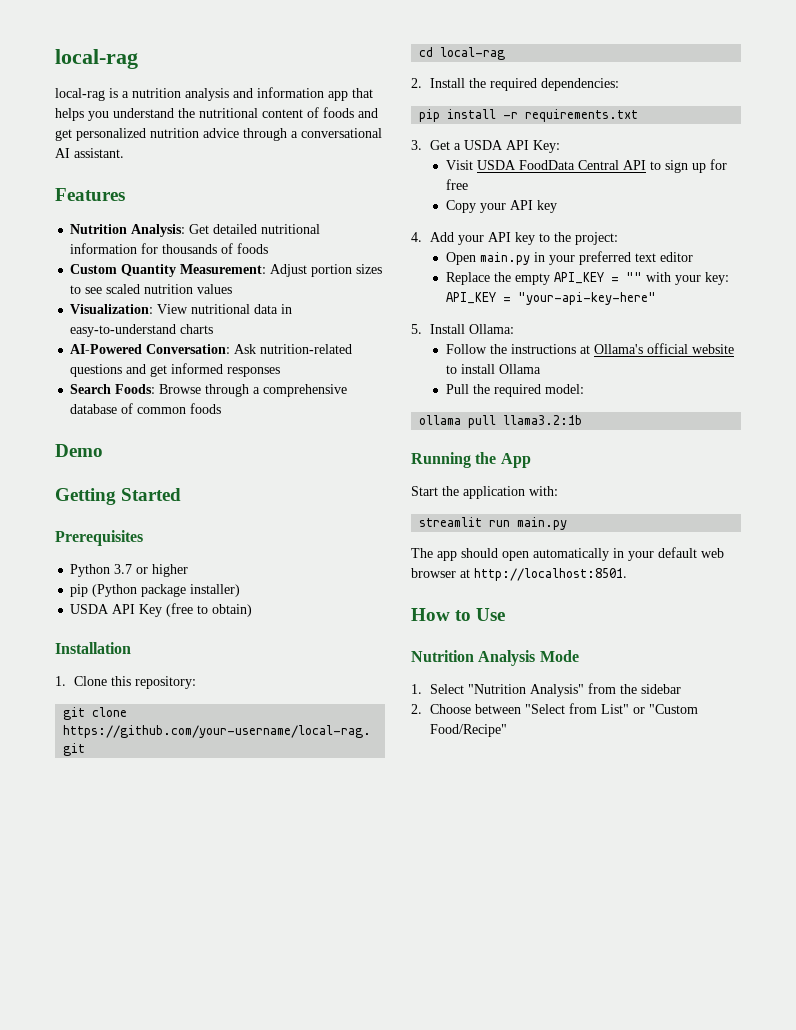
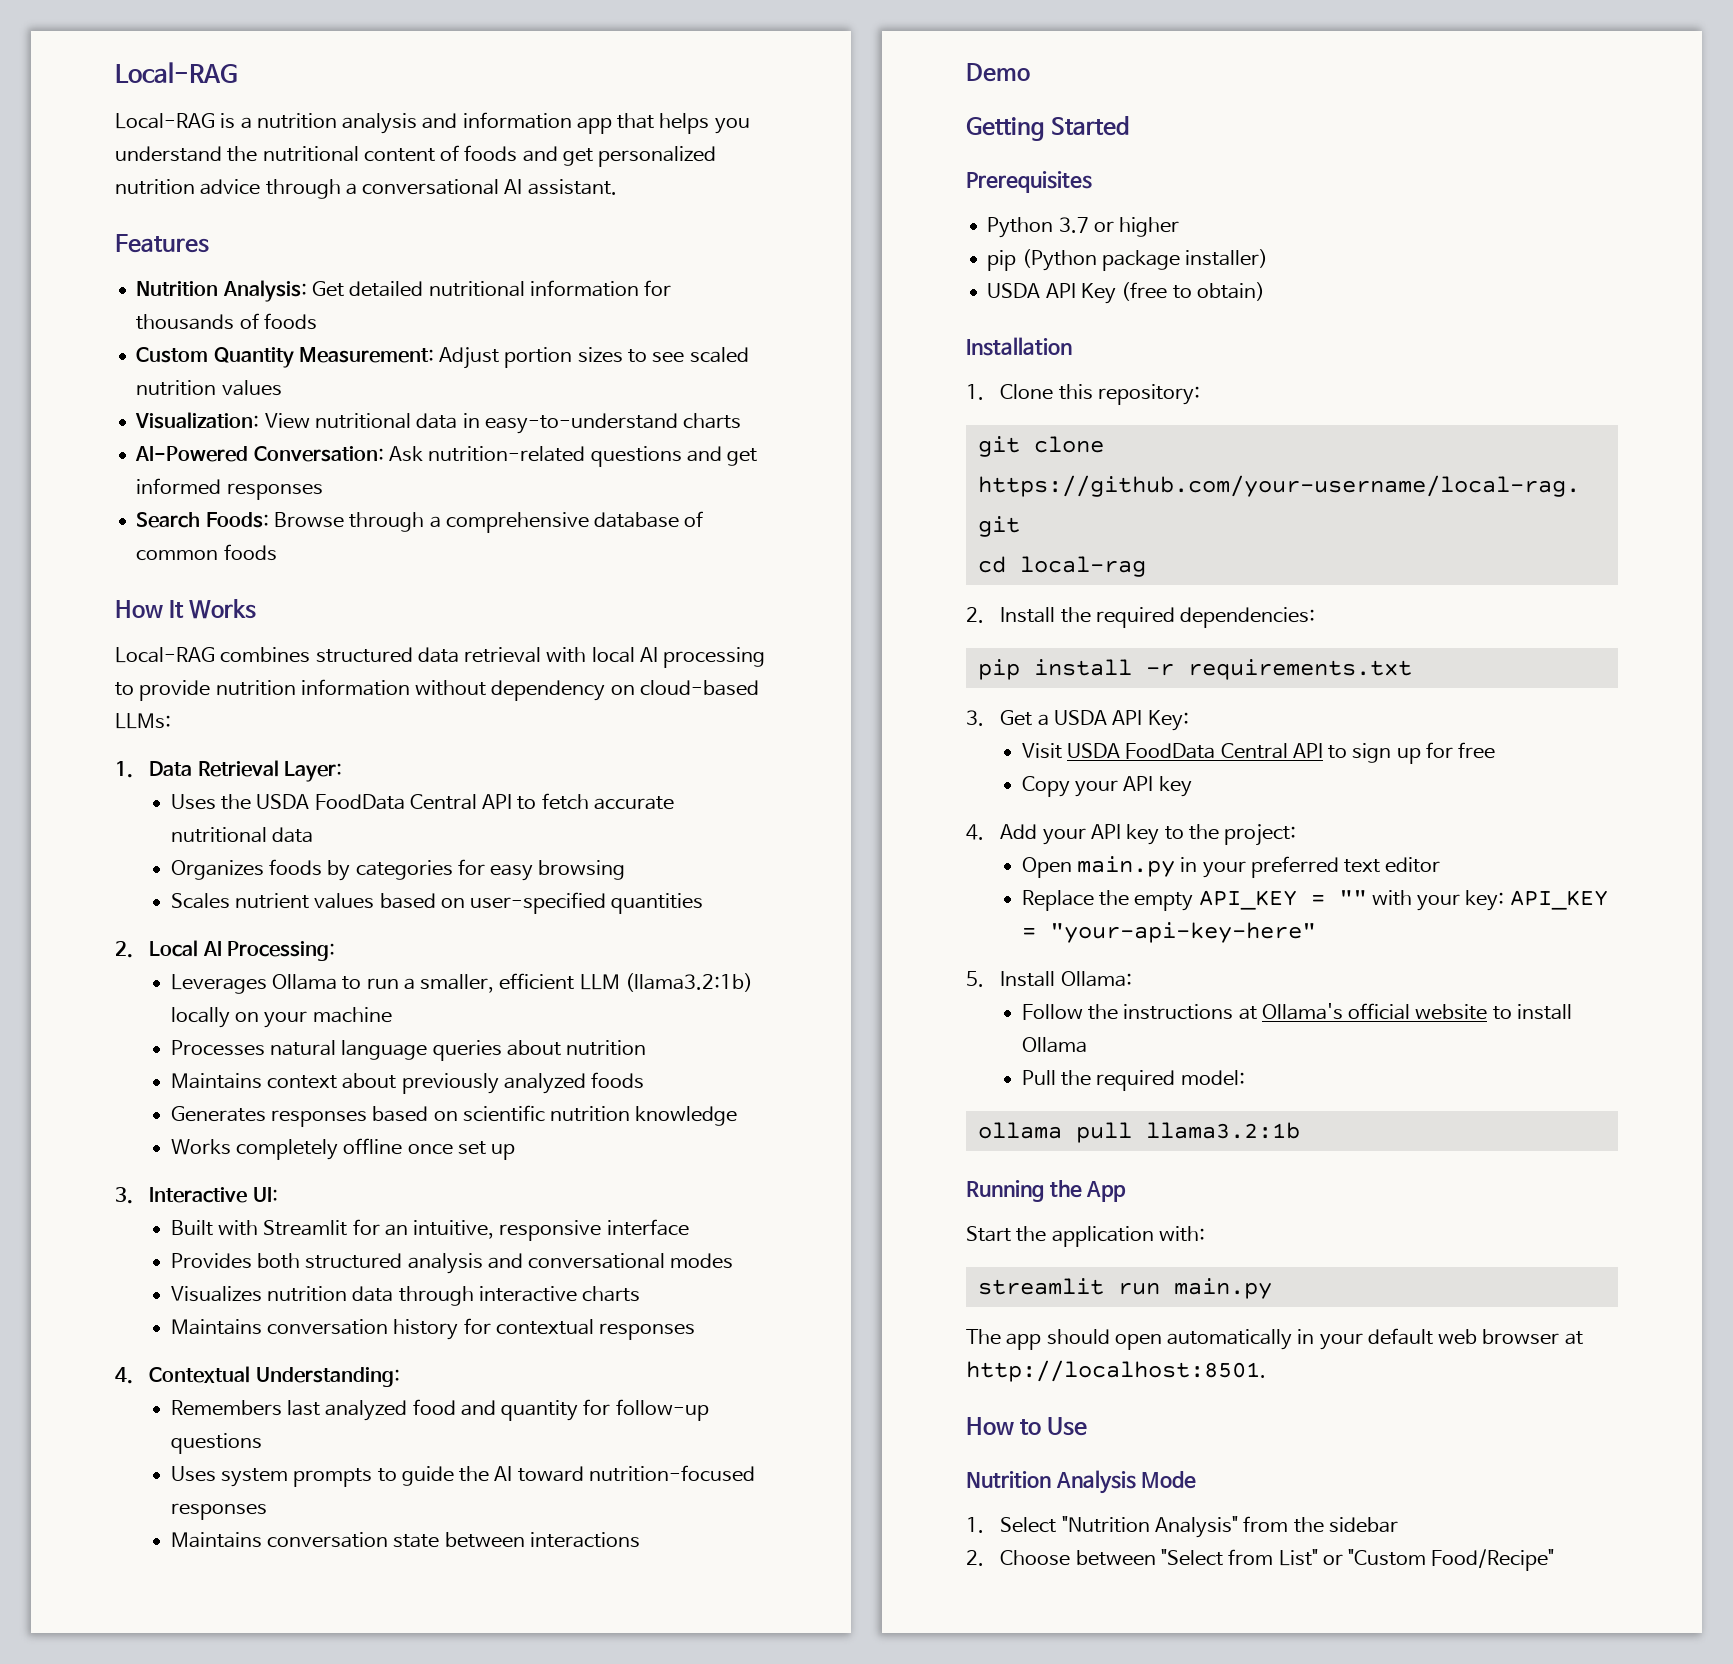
[55,49,138,69] [55,88,105,101] local-rag // local-rag -> [115,62,238,83] [115,113,215,129] Local-RAG // Local-RAG
(222, 408) none -> [115,599,257,619] [115,647,766,668] [115,679,759,701] [115,713,171,729] [115,760,342,782] [170,793,675,810] [170,827,314,843] [170,859,626,881] [170,892,704,914] [115,940,335,961] [170,973,753,994] [170,1007,392,1028] [170,1040,647,1061] [170,1072,645,1094] [170,1105,738,1127] [170,1138,516,1160] [115,1187,278,1204] [170,1219,689,1241] [170,1253,734,1274] [170,1286,641,1306] [170,1318,696,1340] [115,1366,400,1387] [170,1399,709,1421] [170,1433,262,1454] [170,1465,756,1487] [170,1503,267,1520] [170,1532,640,1548] // How It Works // Local-RAG combines structured data retrieval with local AI processing to provide nutrition information without dependency on cloud-based LLMs: // 1. Data Retrieval Layer: // Uses the USDA FoodData Central API to fetch accurate nutritional data // Organizes foods by categories for easy browsing // Scales nutrient values based on user-specified quantities // 2. Local AI Processing: // Leverages Ollama to run a smaller, efficient LLM (llama3.2:1b) locally on your machine // Processes natural language queries about nutrition // Maintains context about previously analyzed foods // Generates responses based on scientific nutrition knowledge // Works completely offline once set up // 3. Interactive UI: // Built with Streamlit for an intuitive, responsive interface // Provides both structured analysis and conversational modes // Visualizes nutrition data through interactive charts // Maintains conversation history for contextual responses // 4. Contextual Understanding: // Remembers last analyzed food and quantity for follow-up questions // Uses system prompts to guide the AI toward nutrition-focused responses // Maintains conversation state between interactions

